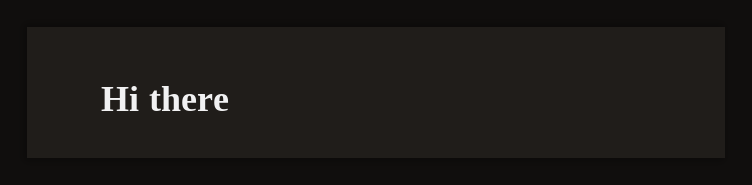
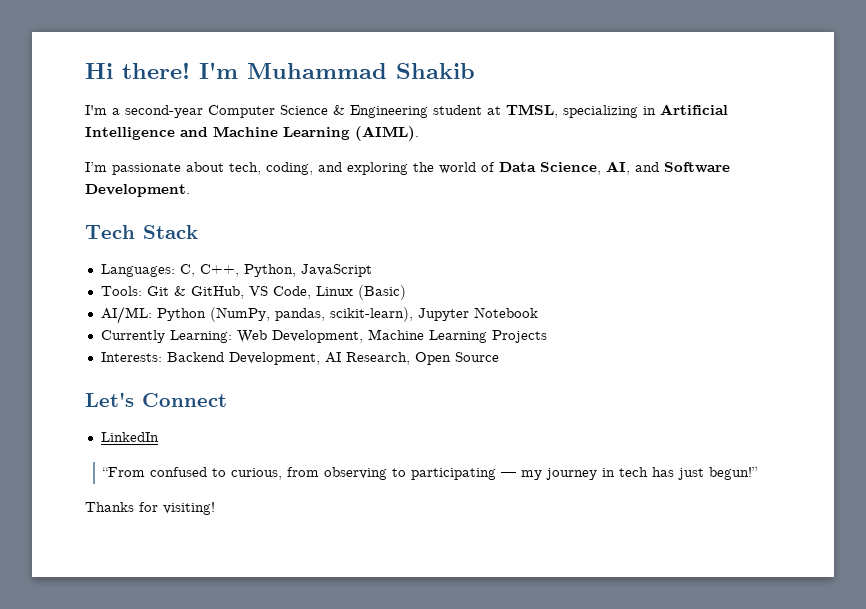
[148,86,229,111] there -> [122,62,475,79] [85,104,728,118] [85,126,419,141] [85,161,730,175] [85,184,190,197] [85,225,198,239] [100,264,372,277] [100,285,406,300] [100,306,538,324] [100,329,547,343] [100,352,499,365] [85,392,227,407] [100,432,159,442] [102,467,759,480] [85,502,215,515] there! I'm Muhammad Shakib // I'm a second-year Computer Science & Engineering student at TMSL, specializing in Artificial Intelligence and Machine Learning (AIML). // I’m passionate about tech, coding, and exploring the world of Data Science, AI, and Software Development. // Tech Stack // Languages: C, C++, Python, JavaScript // Tools: Git & GitHub, VS Code, Linux (Basic) // AI/ML: Python (NumPy, pandas, scikit-learn), Jupyter Notebook // Currently Learning: Web Development, Machine Learning Projects // Interests: Backend Development, AI Research, Open Source // Let's Connect // LinkedIn // “From confused to curious, from observing to participating — my journey in tech has just begun!” // Thanks for visiting!

